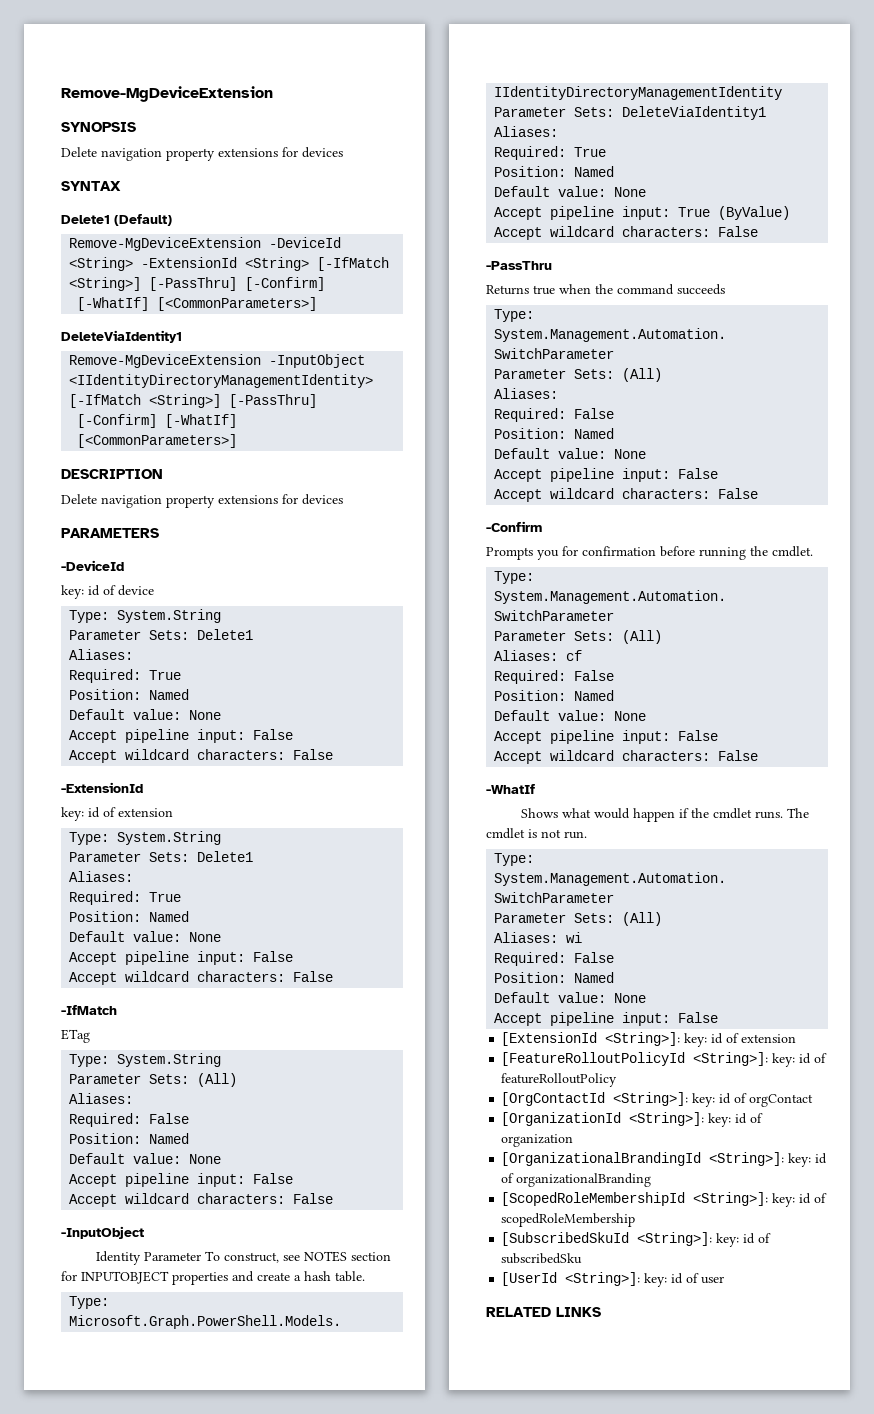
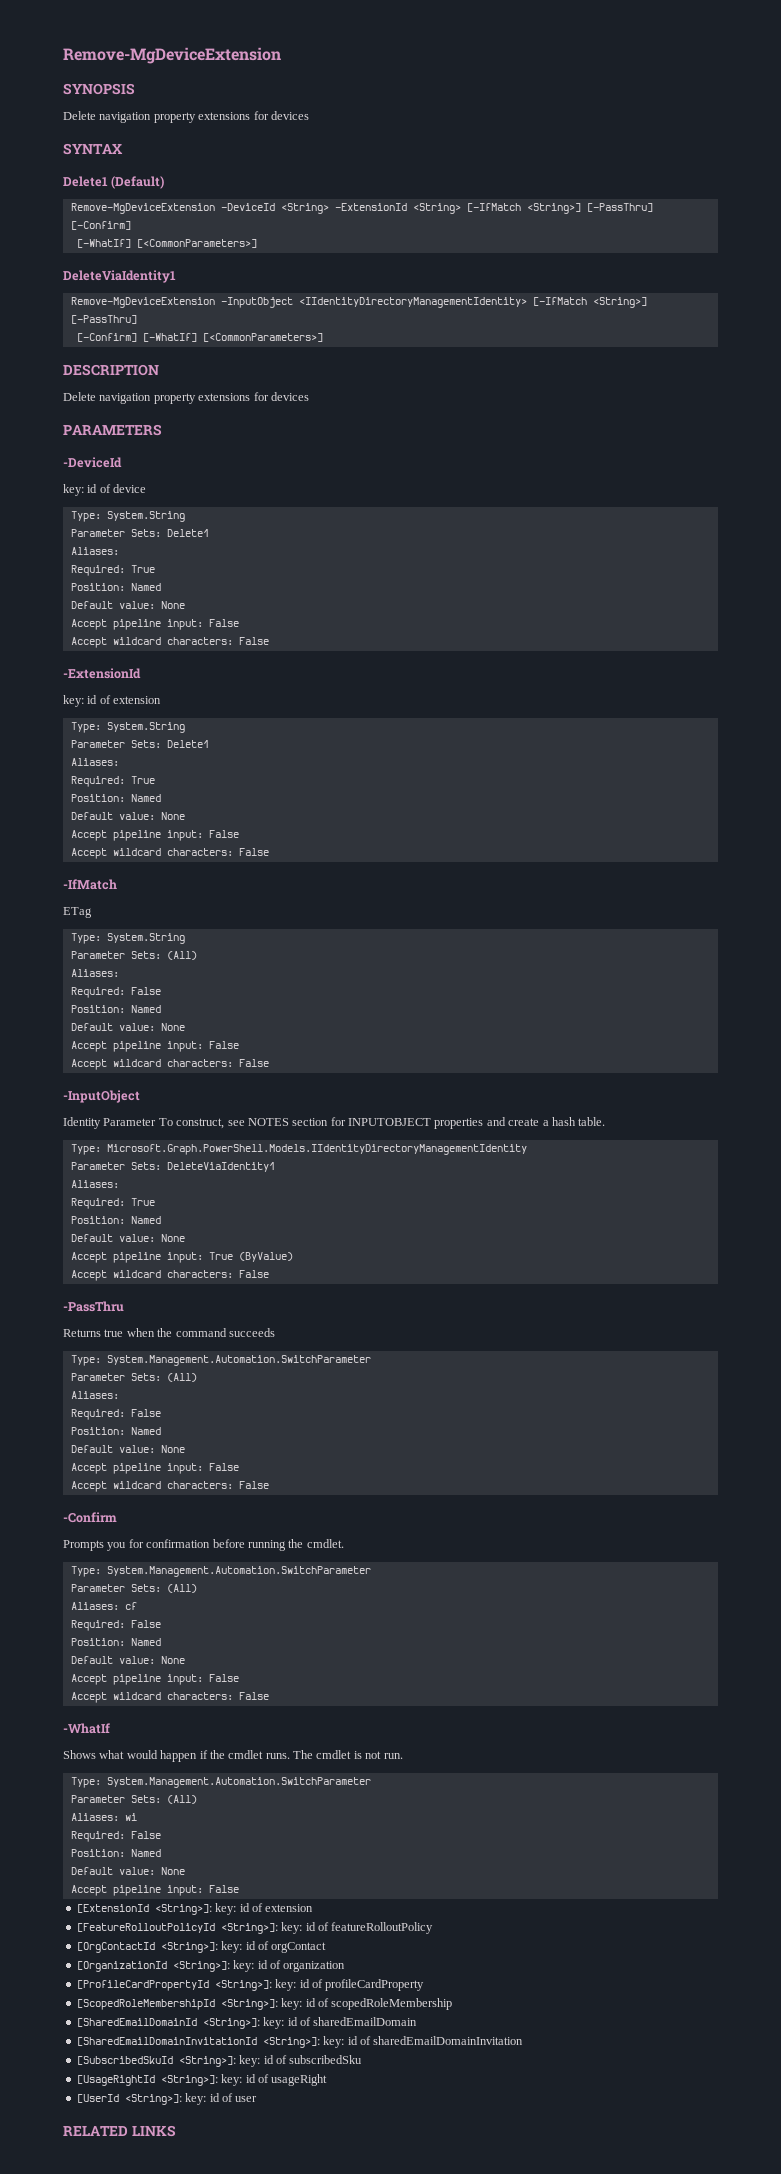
[501,1152,828,1167] [501,1173,652,1187] [OrganizationalBrandingId <String>]: key: id of organizationalBranding -> [76,1979,425,1991] [ProfileCardPropertyId <String>]: key: id of profileCardProperty
(636, 1220) none -> [76,2017,418,2029] [76,2036,524,2048] // [SharedEmailDomainId <String>]: key: id of sharedEmailDomain // [SharedEmailDomainInvitationId <String>]: key: id of sharedEmailDomainInvitation
(583, 1258) none -> [76,2074,328,2086] // [UsageRightId <String>]: key: id of usageRight

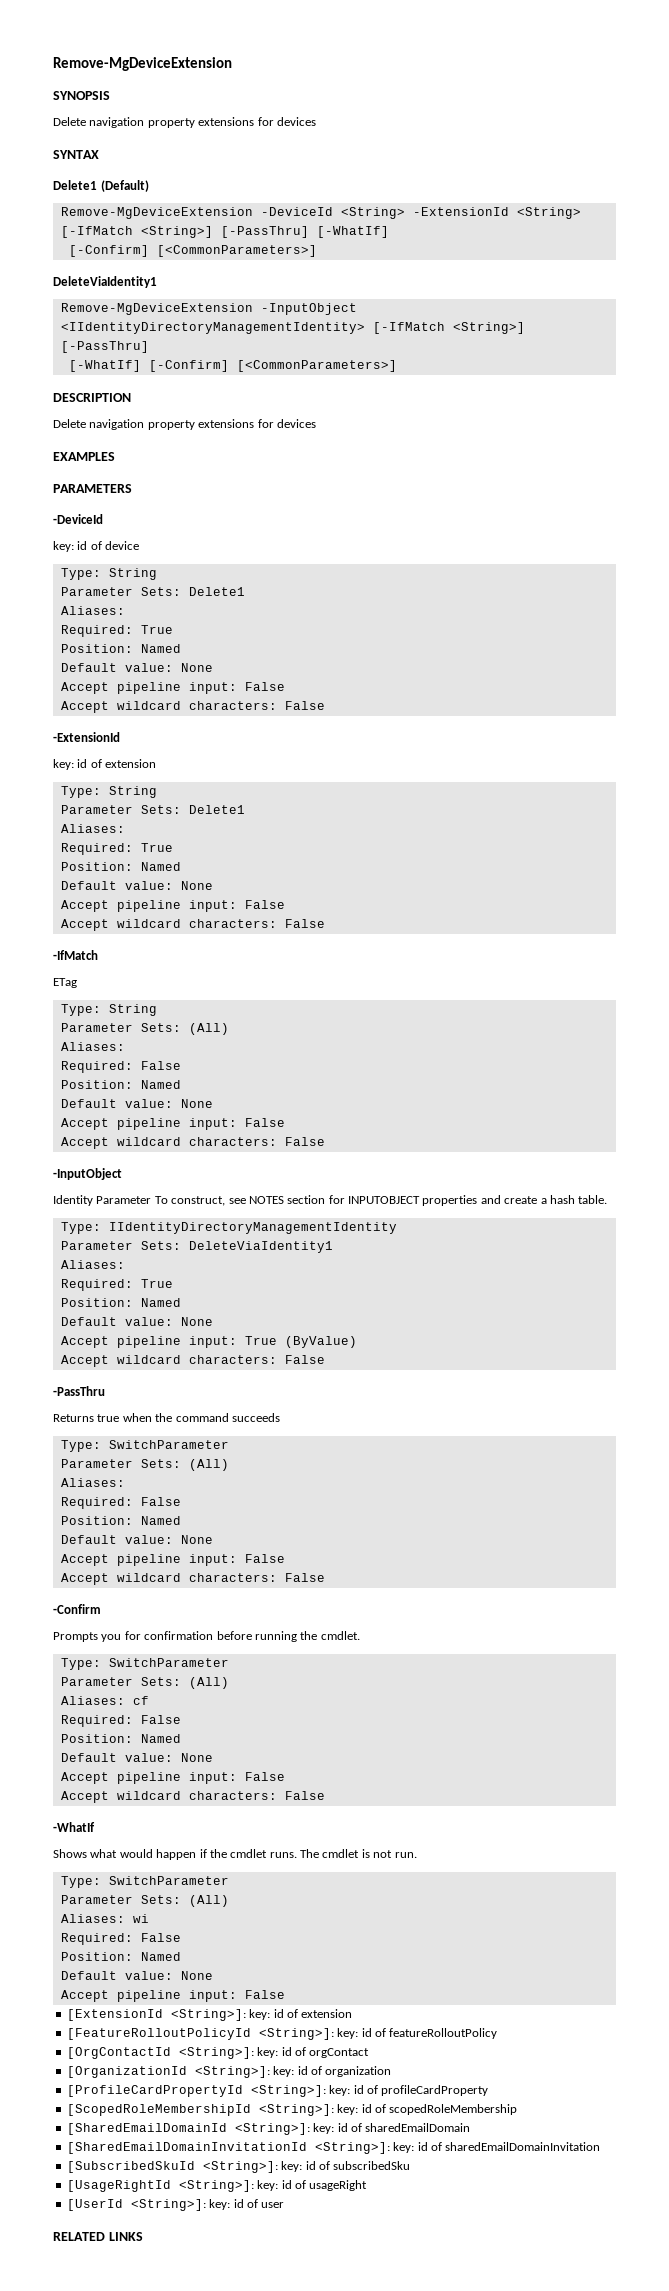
[70,221,131,230] [76,239,131,248] [-Confirm] // [-WhatIf] -> [316,226,389,238] [68,245,149,257] [-WhatIf] // [-Confirm]
[76,333,197,342] [-Confirm] [-WhatIf] -> [68,360,229,372] [-WhatIf] [-Confirm]
(309, 396) none -> [53,452,115,461] // EXAMPLES
[106,511,185,522] System.String -> [108,568,157,580] String
[106,722,185,733] System.String -> [108,786,157,798] String
[106,933,185,944] System.String -> [108,1004,157,1016] String
[106,1144,527,1155] Microsoft.Graph.PowerShell.Models.IIdentityDirectoryManagementIdentity -> [108,1222,397,1234] IIdentityDirectoryManagementIdentity
[106,1355,371,1366] System.Management.Automation.SwitchParameter -> [108,1440,229,1449] SwitchParameter
[106,1566,371,1577] System.Management.Automation.SwitchParameter -> [108,1658,229,1667] SwitchParameter
[106,1777,371,1788] System.Management.Automation.SwitchParameter -> [108,1876,229,1885] SwitchParameter

